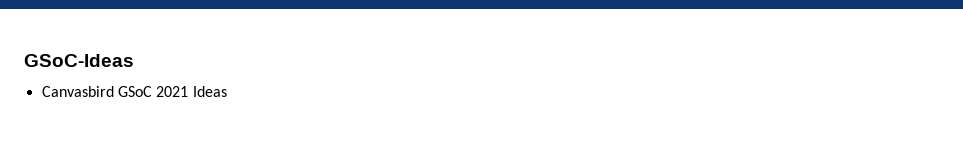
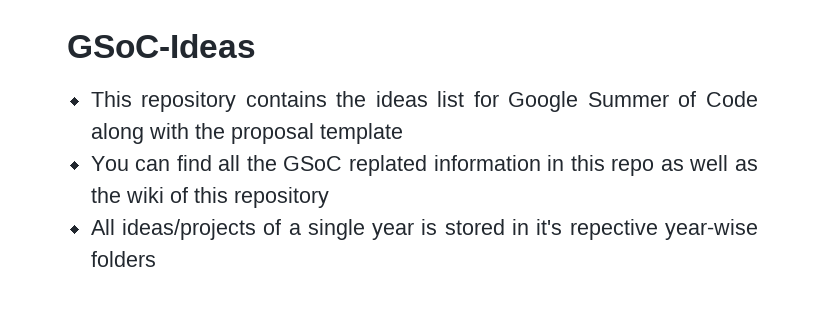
[41,86,227,97] Canvasbird GSoC 2021 Ideas -> [90,91,759,112] [90,123,403,144] [90,155,758,176] [90,187,329,208] [90,219,758,240] [90,251,156,267] This repository contains the ideas list for Google Summer of Code along with the proposal template // You can find all the GSoC replated information in this repo as well as the wiki of this repository // All ideas/projects of a single year is stored in it's repective year-wise folders

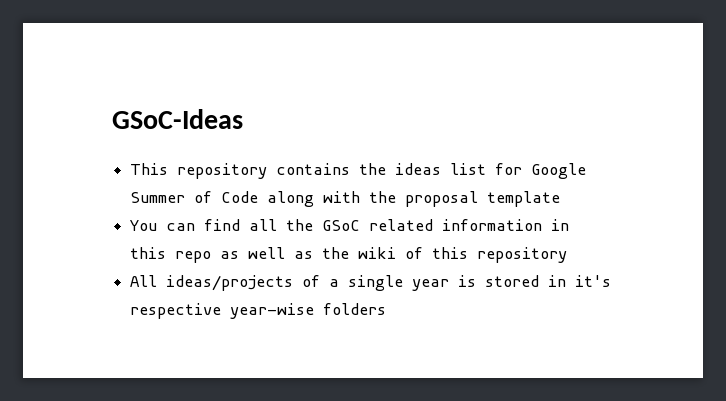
[349,155,428,176] replated -> [369,219,434,231] related
[569,219,658,240] repective -> [130,303,222,319] respective

